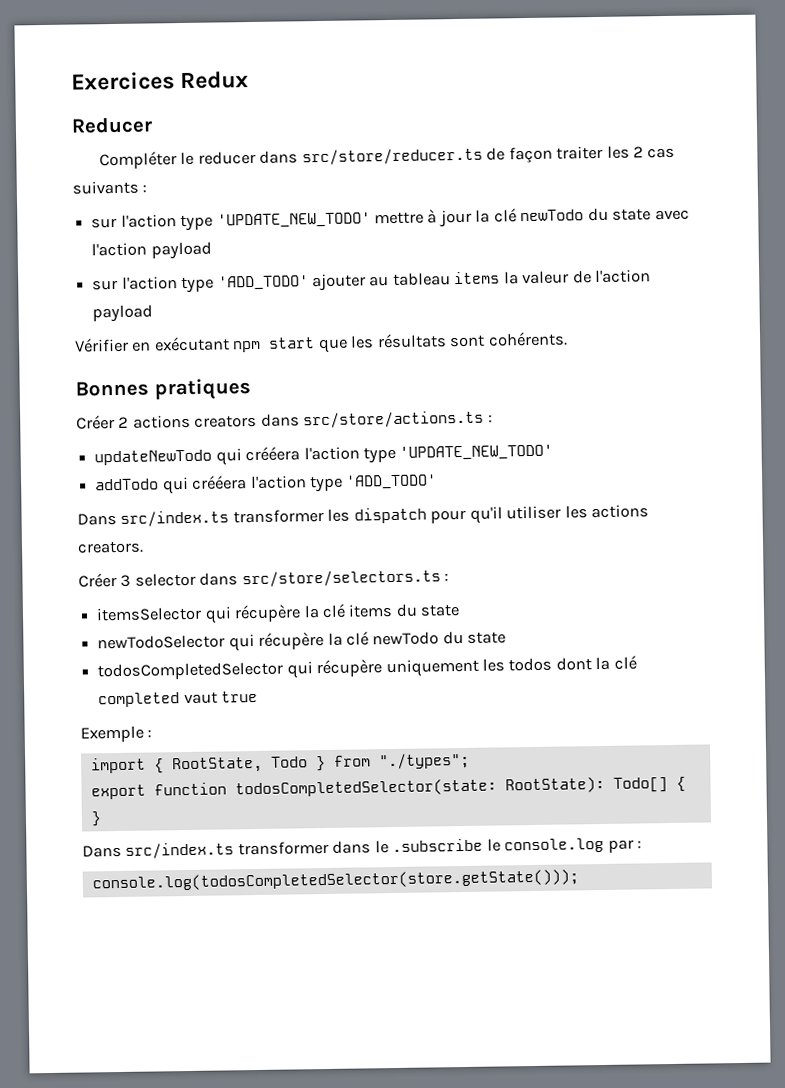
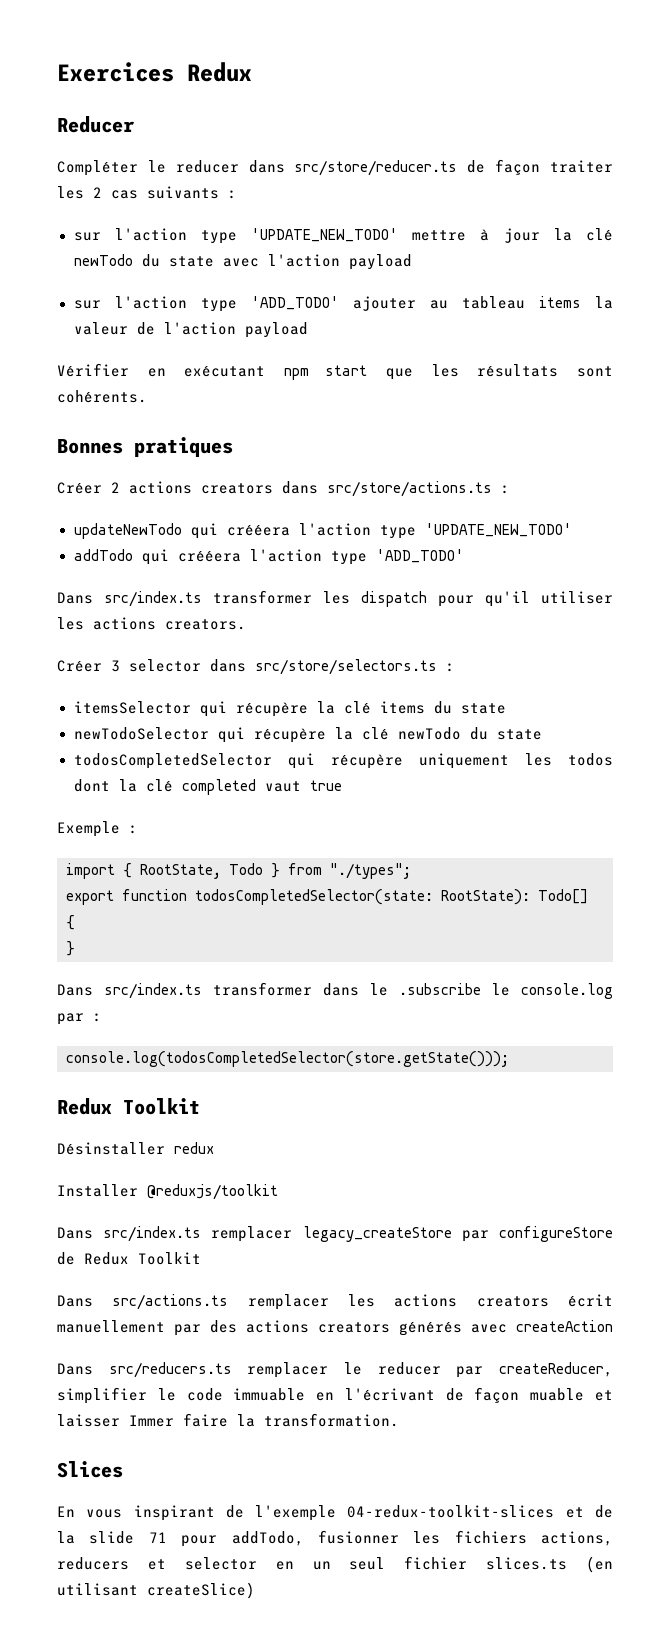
(579, 880) none -> [57,1098,200,1115] [57,1142,214,1155] [57,1184,278,1200] [57,1226,613,1242] [57,1252,201,1265] [57,1294,613,1310] [57,1320,613,1336] [57,1362,614,1378] [57,1387,613,1404] [57,1413,399,1427] [57,1461,123,1478] [57,1505,613,1521] [57,1530,613,1547] [57,1556,613,1573] [57,1582,255,1599] // Redux Toolkit // Désinstaller redux // Installer @reduxjs/toolkit // Dans src/index.ts remplacer legacy_createStore par configureStore de Redux Toolkit // Dans src/actions.ts remplacer les actions creators écrit manuellement par des actions creators générés avec createAction // Dans src/reducers.ts remplacer le reducer par createReducer, simplifier le code immuable en l'écrivant de façon muable et laisser Immer faire la transformation. // Slices // En vous inspirant de l'exemple 04-redux-toolkit-slices et de la slide 71 pour addTodo, fusionner les fichiers actions, reducers et selector en un seul fichier slices.ts (en utilisant createSlice)

